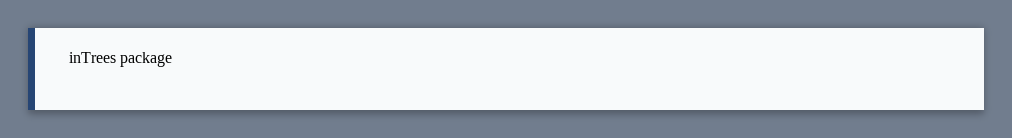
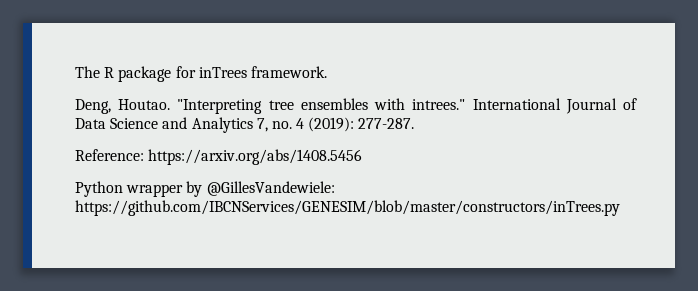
[69,52,173,67] inTrees package -> [75,66,327,82] [75,98,637,114] [75,117,415,133] [75,149,363,165] [75,181,335,197] [75,200,620,216] The R package for inTrees framework. // Deng, Houtao. "Interpreting tree ensembles with intrees." International Journal of Data Science and Analytics 7, no. 4 (2019): 277-287. // Reference: https://arxiv.org/abs/1408.5456 // Python wrapper by @GillesVandewiele: https://github.com/IBCNServices/GENESIM/blob/master/constructors/inTrees.py

